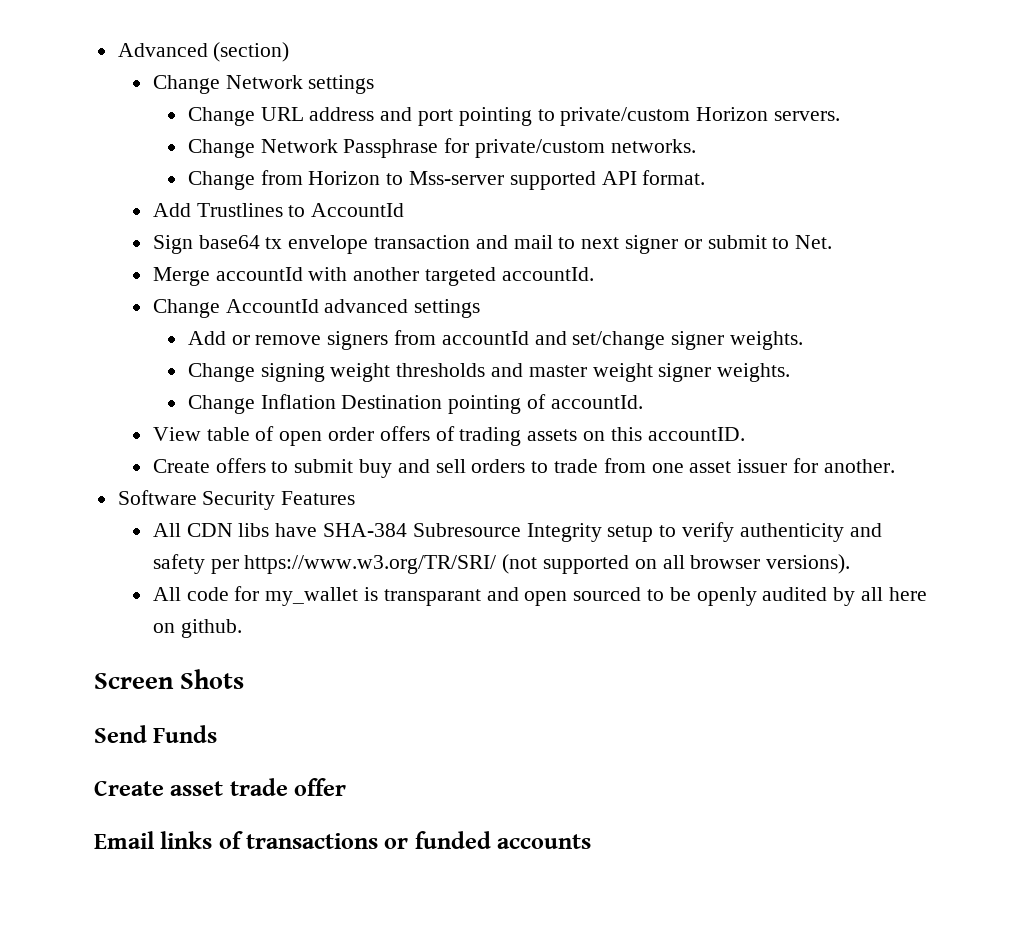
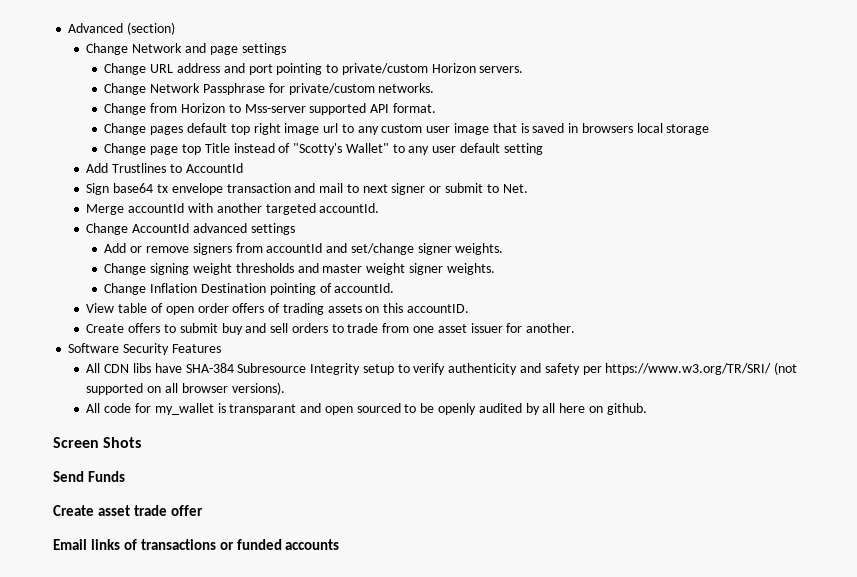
(303, 82) none -> [184,43,238,55] and page
(706, 177) none -> [104,123,710,135] [104,143,543,155] // Change pages default top right image url to any custom user image that is saved in browsers local storage // Change page top Title instead of "Scotty's Wallet" to any user default setting

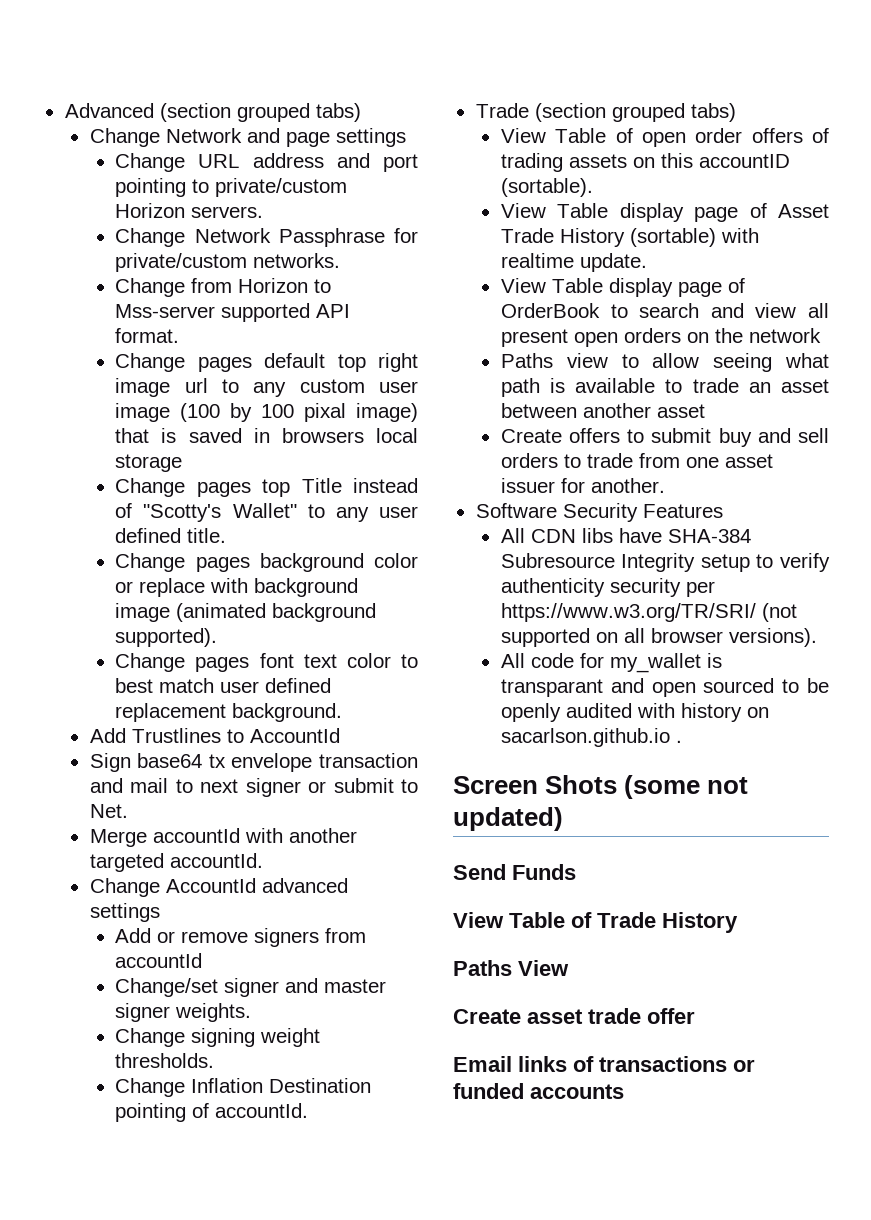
[127,22,176,35] (section) -> [159,103,361,122] (section grouped tabs)
(489, 129) none -> [180,403,418,422] (100 by 100 pixal image)
[150,146,179,155] page -> [196,482,251,497] pages
[459,143,543,155] default setting -> [115,528,227,543] [115,553,418,572] [115,578,359,597] [115,603,377,622] [115,628,218,647] [115,653,418,672] [115,678,332,693] [115,703,343,722] defined title. // Change pages background color or replace with background image (animated background supported). // Change pages font text color to best match user defined replacement background.
[326,243,414,255] and set/change -> [115,978,387,997] // Change/set signer and master
[235,263,495,275] thresholds and master weight signer weights. -> [115,1053,215,1068] thresholds.
[86,303,148,313] // View table -> [475,103,736,122] [500,128,607,143] // Trade (section grouped tabs) // View Table
[406,304,469,313] accountID. -> [698,154,790,168] [500,178,593,197] [500,203,829,222] [500,228,759,247] [500,253,647,272] [500,278,745,297] [500,303,829,318] [500,328,821,347] [500,353,829,372] [500,378,829,397] [500,403,705,418] accountID (sortable). // View Table display page of Asset Trade History (sortable) with realtime update. // View Table display page of OrderBook to search and view all present open orders on the network // Paths view to allow seeing what path is available to trade an asset between another asset
[519,363,580,375] and safety -> [609,578,681,597] security
[525,403,647,415] by all here on github. -> [636,703,769,722] [500,728,682,747] with history on sacarlson.github.io .
(142, 442) none -> [624,775,749,799] [453,807,563,831] (some not updated)
(125, 476) none -> [453,912,738,933] [453,960,569,976] // View Table of Trade History // Paths View

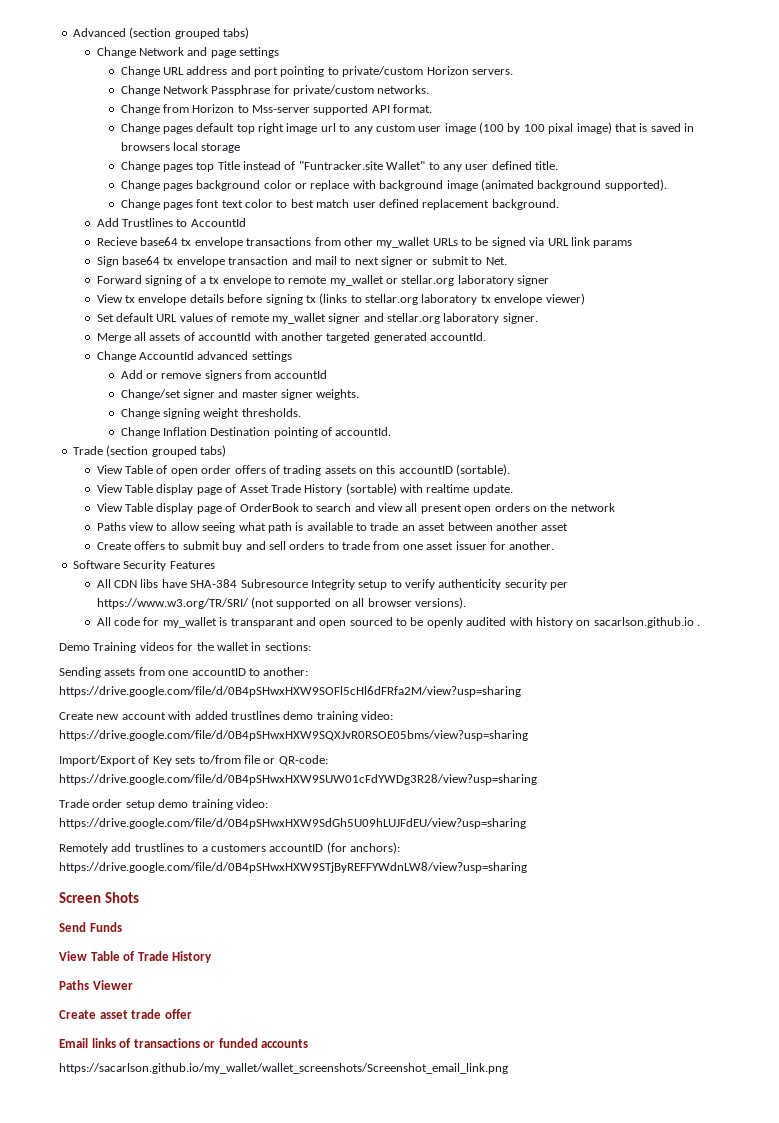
[143,504,222,522] "Scotty's -> [298,161,383,170] "Funtracker.site
(340, 735) none -> [96,237,633,248] // Recieve base64 tx envelope transactions from other my_wallet URLs to be signed via URL link params
[89,829,147,847] Merge -> [96,275,550,286] [96,293,585,305] [96,313,538,324] [96,332,195,343] Forward signing of a tx envelope to remote my_wallet or stellar.org laboratory signer // View tx envelope details before signing tx (links to stellar.org laboratory tx envelope viewer) // Set default URL values of remote my_wallet signer and stellar.org laboratory signer. // Merge all assets of
(164, 862) none -> [373,332,427,343] generated
(682, 741) none -> [59,642,311,653] [59,667,309,678] [59,686,521,697] [59,711,393,722] [59,730,528,741] [59,755,328,766] [59,774,537,785] [59,799,268,810] [59,818,526,829] [59,842,400,854] [59,862,527,873] // Demo Training videos for the wallet in sections: // Sending assets from one accountID to another: https://drive.google.com/file/d/0B4pSHwxHXW9SOFl5cHl6dFRfa2M/view?usp=sharing // Create new account with added trustlines demo training video: https://drive.google.com/file/d/0B4pSHwxHXW9SQXJvR0RSOE05bms/view?usp=sharing // Import/Export of Key sets to/from file or QR-code: https://drive.google.com/file/d/0B4pSHwxHXW9SUW01cFdYWDg3R28/view?usp=sharing // Trade order setup demo training video: https://drive.google.com/file/d/0B4pSHwxHXW9SdGh5U09hLUJFdEU/view?usp=sharing // Remotely add trustlines to a customers accountID (for anchors): https://drive.google.com/file/d/0B4pSHwxHXW9STjByREFFYWdnLW8/view?usp=sharing
[624,775,749,799] [453,807,563,831] (some not updated) -> (139, 897) none
[518,960,569,976] View -> [92,980,133,990] Viewer
(624, 1091) none -> [59,1063,508,1074] // https://sacarlson.github.io/my_wallet/wallet_screenshots/Screenshot_email_link.png

